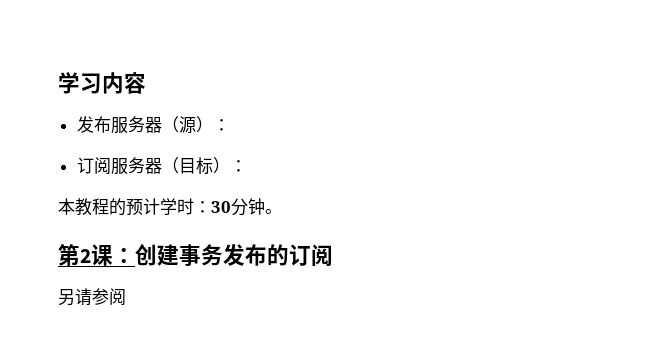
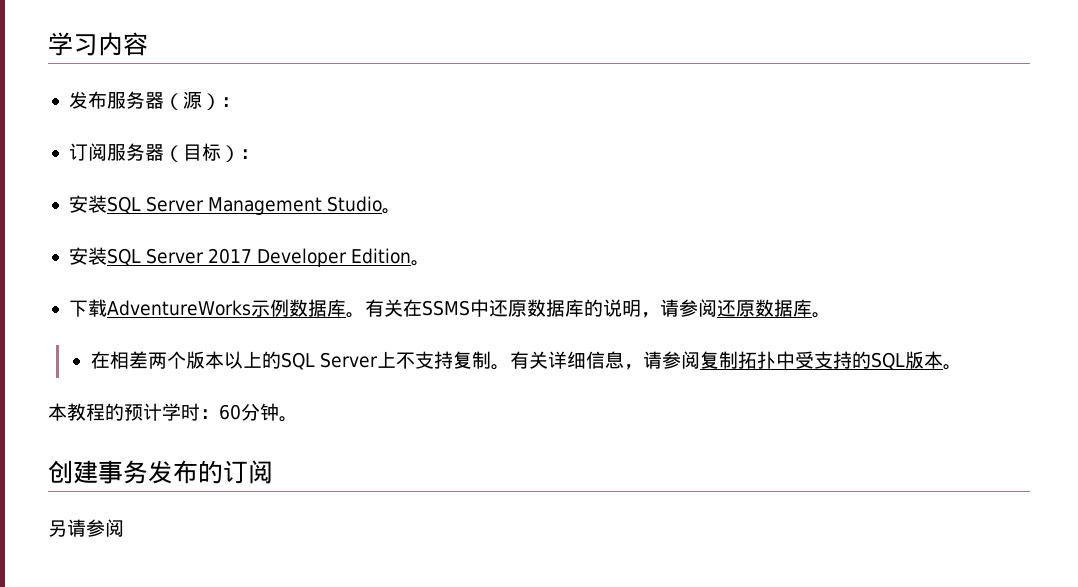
(247, 166) none -> [68,195,402,215] [68,247,431,267] [68,299,831,318] [90,351,962,370] // 安装SQL Server Management Studio。 // 安装SQL Server 2017 Developer Edition。 // 下载AdventureWorks示例数据库。有关在SSMS中还原数据库的说明，请参阅还原数据库。 // 在相差两个版本以上的SQL Server上不支持复制。有关详细信息，请参阅复制拓扑中受支持的SQL版本。
[211,201,231,213] 30 -> [219,404,241,420] 60
[58,244,135,266] 第2课： -> (298, 419) none

